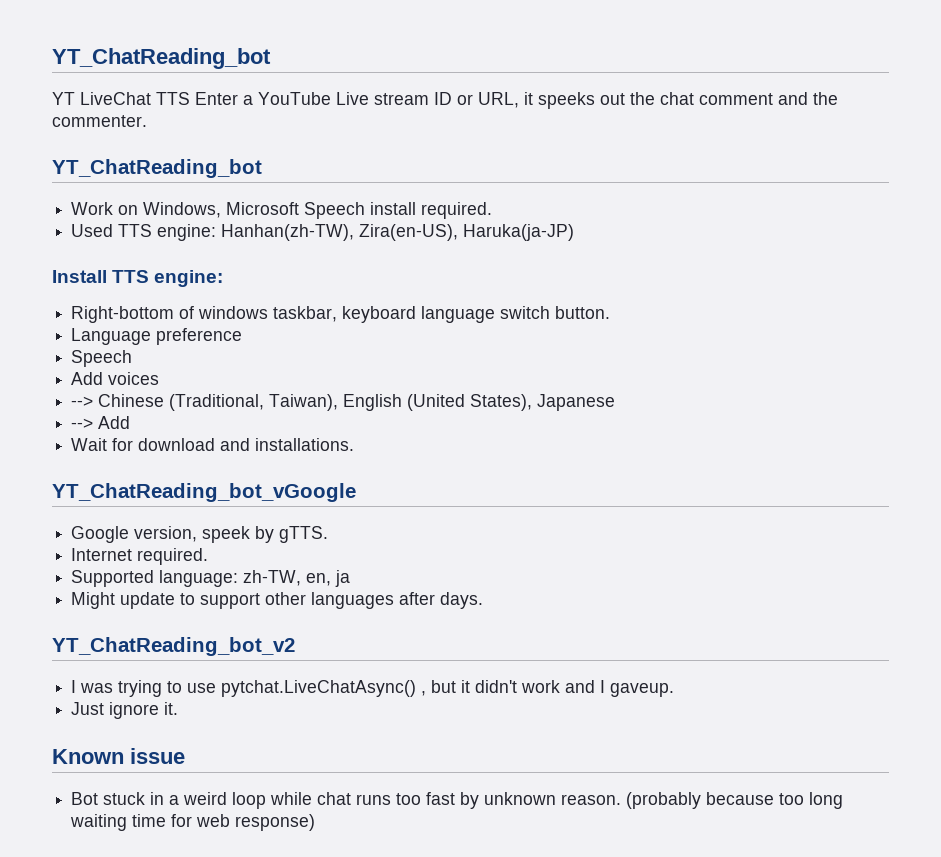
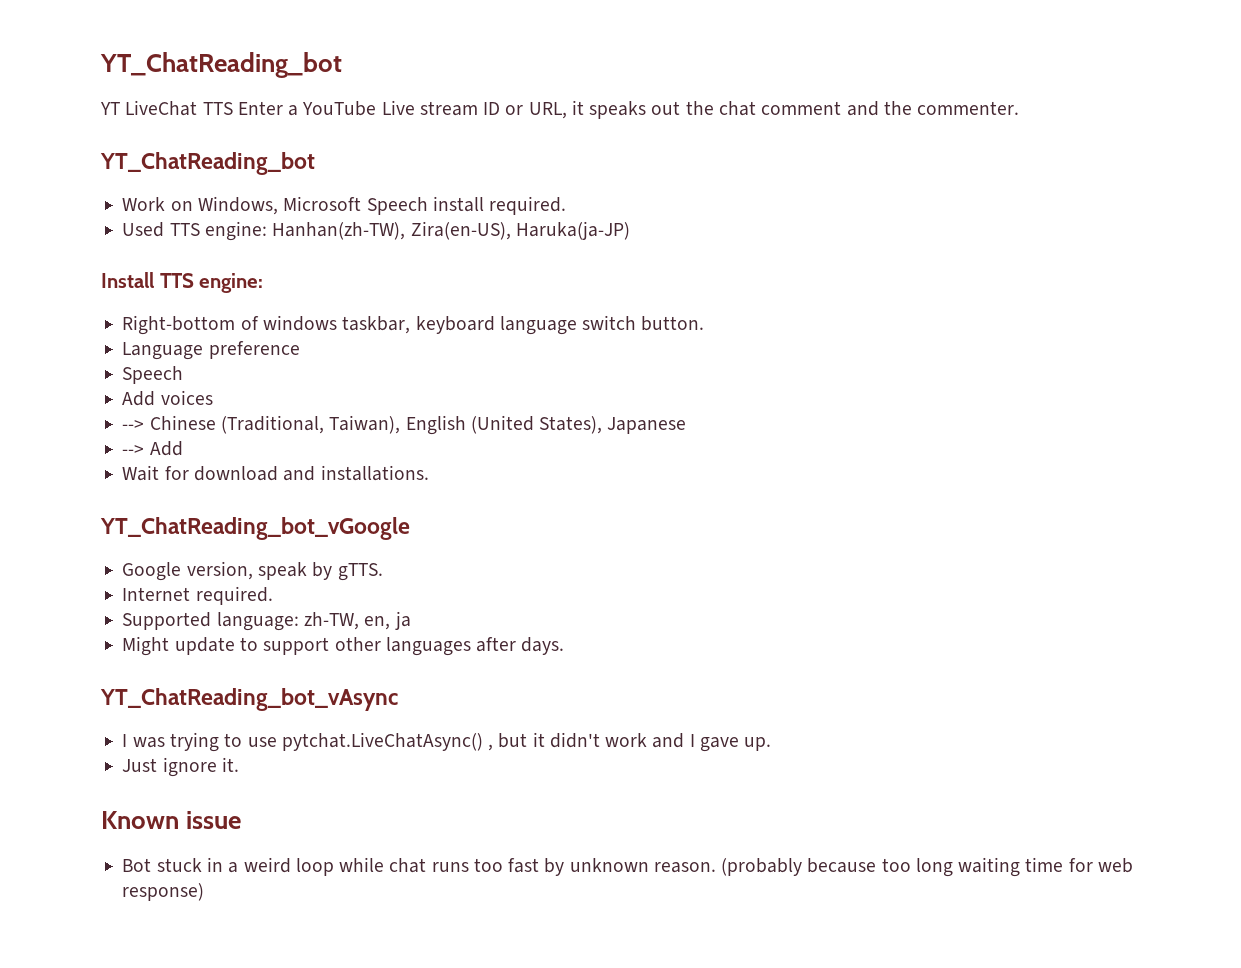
[538,92,595,109] speeks -> [589,101,647,119] speaks
[202,526,251,543] speek -> [257,562,307,580] speak
[52,637,295,656] YT_ChatReading_bot_v2 -> [100,688,398,711] YT_ChatReading_bot_vAsync
[610,683,675,697] gaveup. -> [699,737,772,752] gave up.

